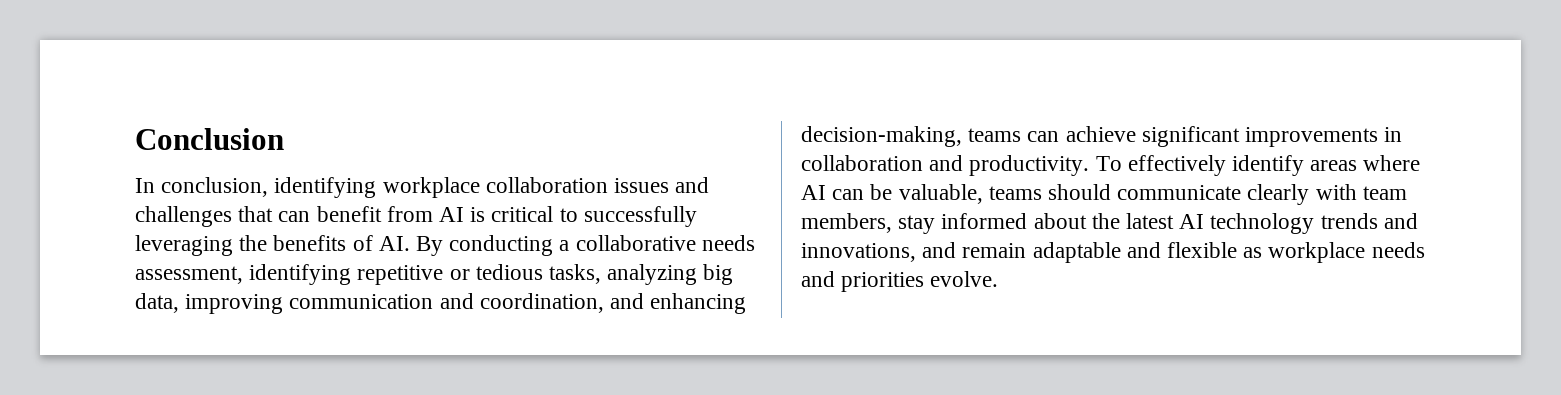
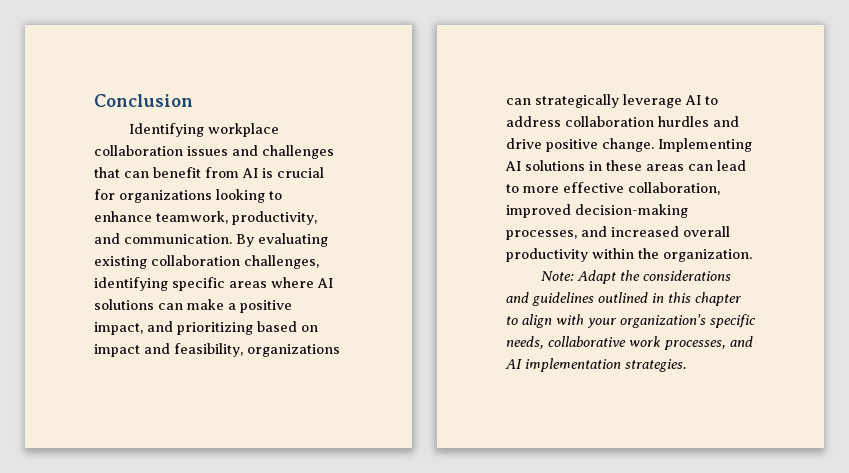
[135,177,377,198] In conclusion, identifying -> [129,123,205,137] Identifying
[491,206,697,227] [135,235,755,256] [135,264,734,285] [135,293,747,314] [801,126,1403,147] [801,155,1421,176] [801,184,1407,205] [801,213,1418,234] [801,242,1425,263] [801,271,999,292] critical to successfully leveraging the benefits of AI. By conducting a collaborative needs assessment, identifying repetitive or tedious tasks, analyzing big data, improving communication and coordination, and enhancing decision-making, teams can achieve significant improvements in collaboration and productivity. To effectively identify areas where AI can be valuable, teams should communicate clearly with team members, stay informed about the latest AI technology trends and innovations, and remain adaptable and flexible as workplace needs and priorities evolve. -> [277,167,324,178] [94,189,282,203] [94,211,317,225] [94,233,328,247] [94,255,319,269] [94,277,333,291] [94,299,292,313] [94,321,318,335] [94,343,340,357] [506,94,718,108] [506,116,739,127] [506,138,752,152] [505,160,746,171] [506,182,720,195] [506,204,688,218] [506,226,730,240] [506,248,752,262] [541,270,732,284] [506,292,742,306] [506,314,756,328] [506,336,753,350] [505,358,686,372] crucial for organizations looking to enhance teamwork, productivity, and communication. By evaluating existing collaboration challenges, identifying specific areas where AI solutions can make a positive impact, and prioritizing based on impact and feasibility, organizations can strategically leverage AI to address collaboration hurdles and drive positive change. Implementing AI solutions in these areas can lead to more effective collaboration, improved decision-making processes, and increased overall productivity within the organization. // Note: Adapt the considerations and guidelines outlined in this chapter to align with your organization's specific needs, collaborative work processes, and AI implementation strategies.

